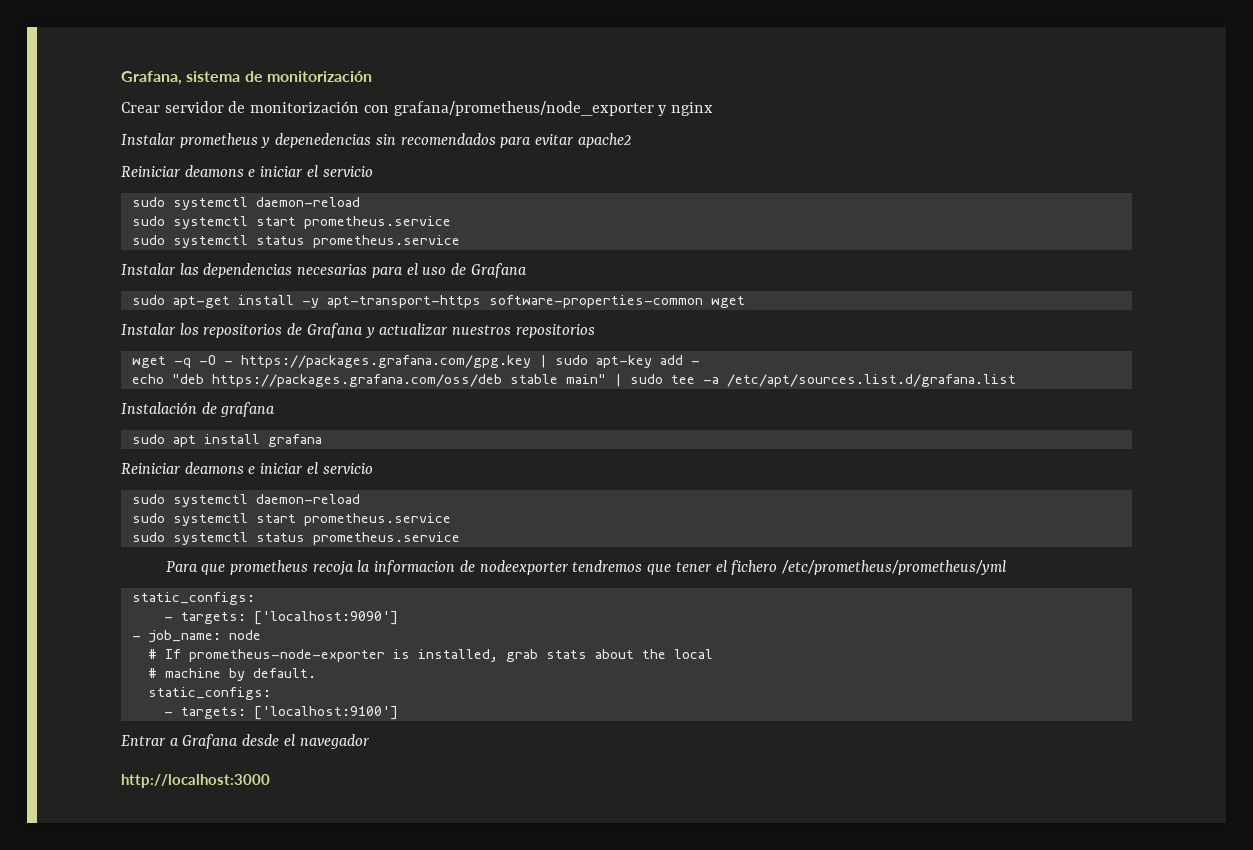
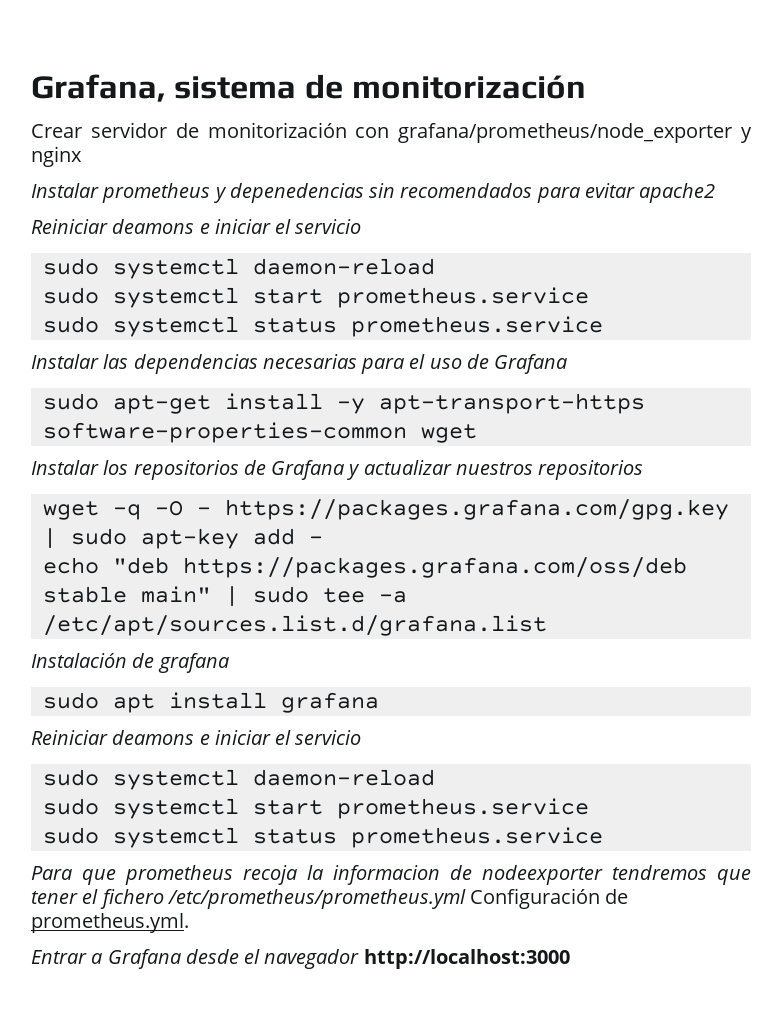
[781,560,1006,575] [131,592,255,605] [163,611,398,625] [131,630,261,643] [147,649,713,662] [147,668,316,681] [147,687,271,700] [163,706,398,720] /etc/prometheus/prometheus/yml // static_configs: // - targets: ['localhost:9090'] // - job_name: node // # If prometheus-node-exporter is installed, grab stats about the local // # machine by default. // static_configs: // - targets: ['localhost:9100'] -> [167,888,629,909] [31,913,189,933] /etc/prometheus/prometheus.yml Configuración de prometheus.yml.
(370, 741) // -> (360, 959) none

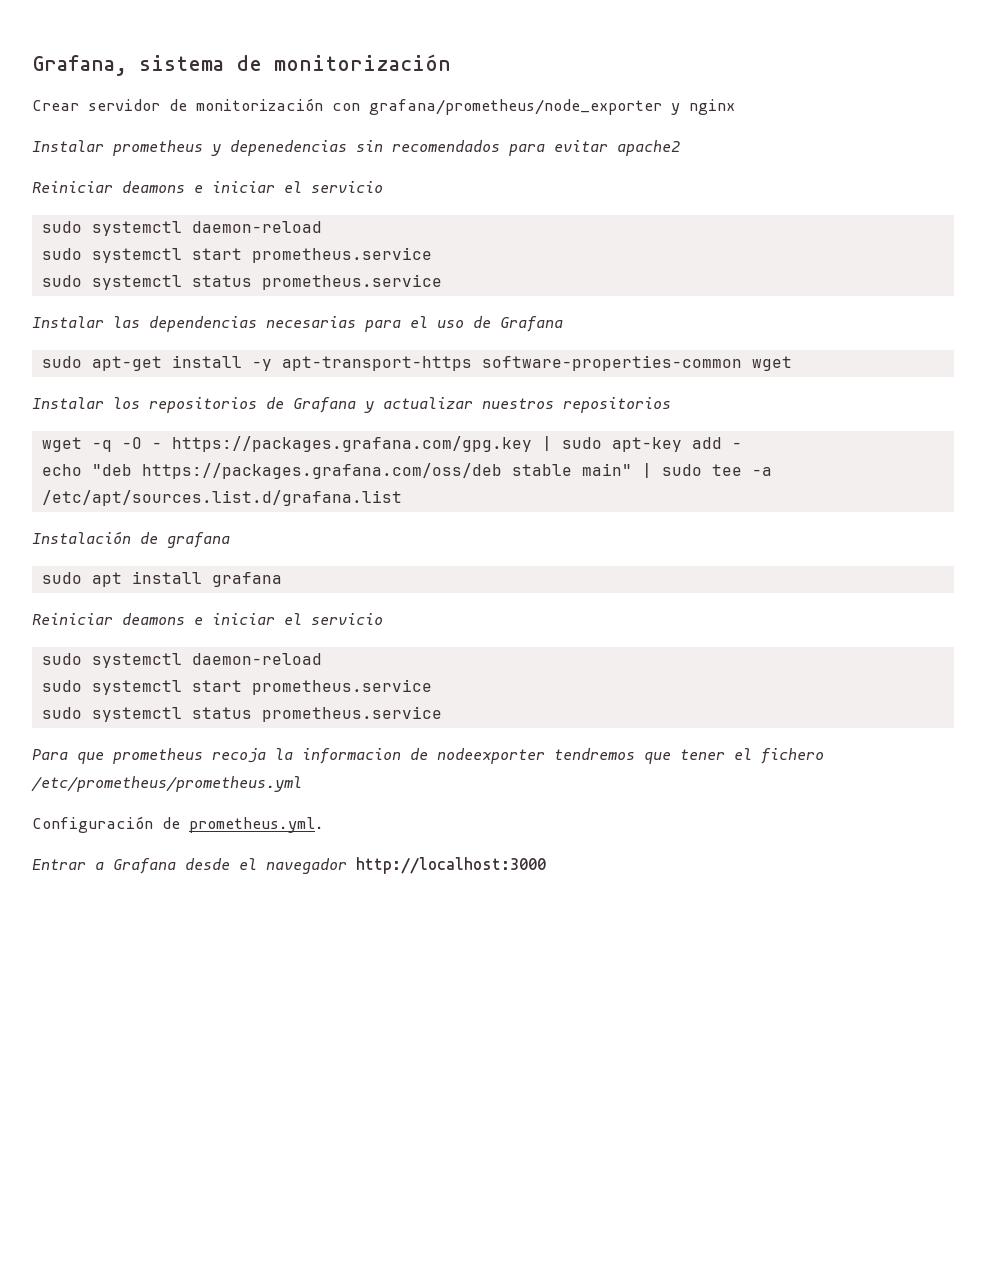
(466, 899) none -> (302, 784) //

